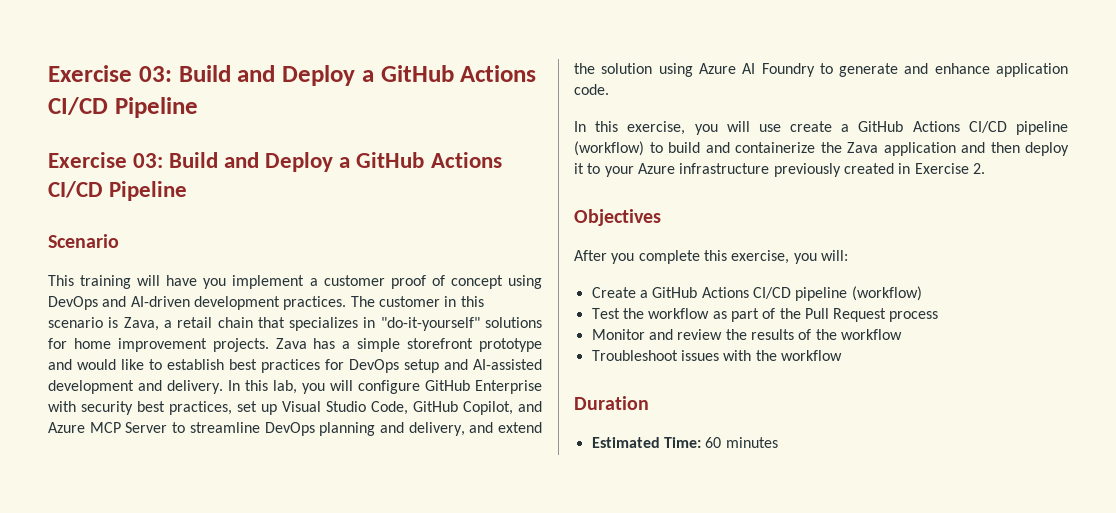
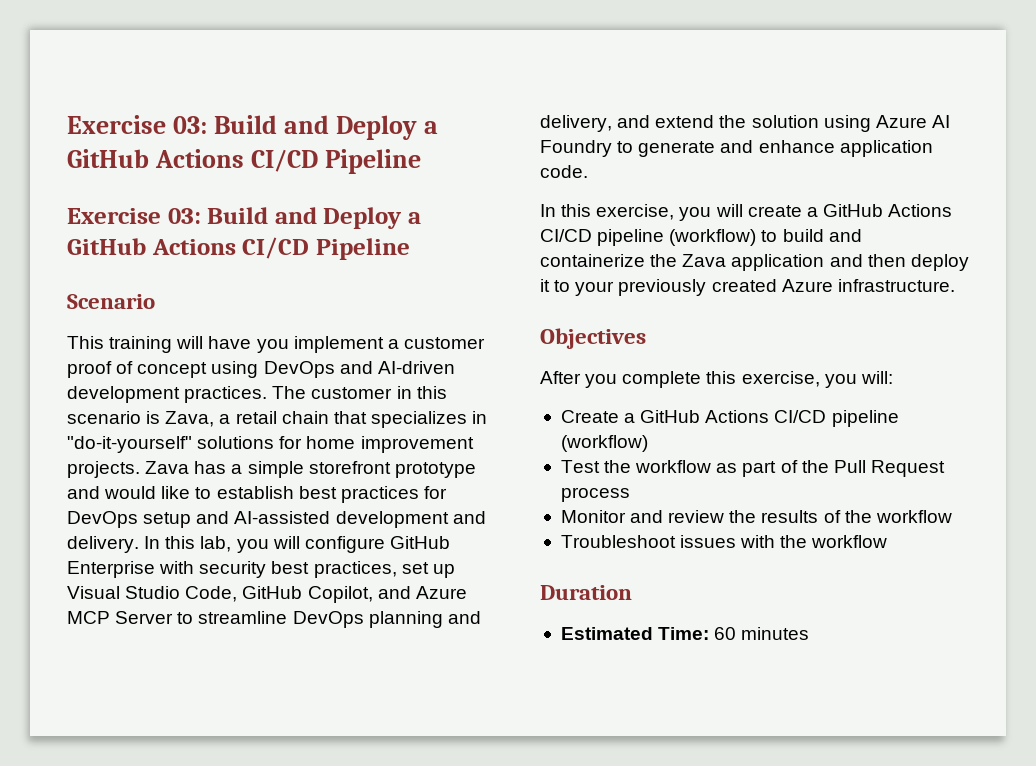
[758,124,781,132] use -> (743, 210) none
[637,163,985,177] Azure infrastructure previously created in Exercise 2. -> [618,279,955,296] previously created Azure infrastructure.

